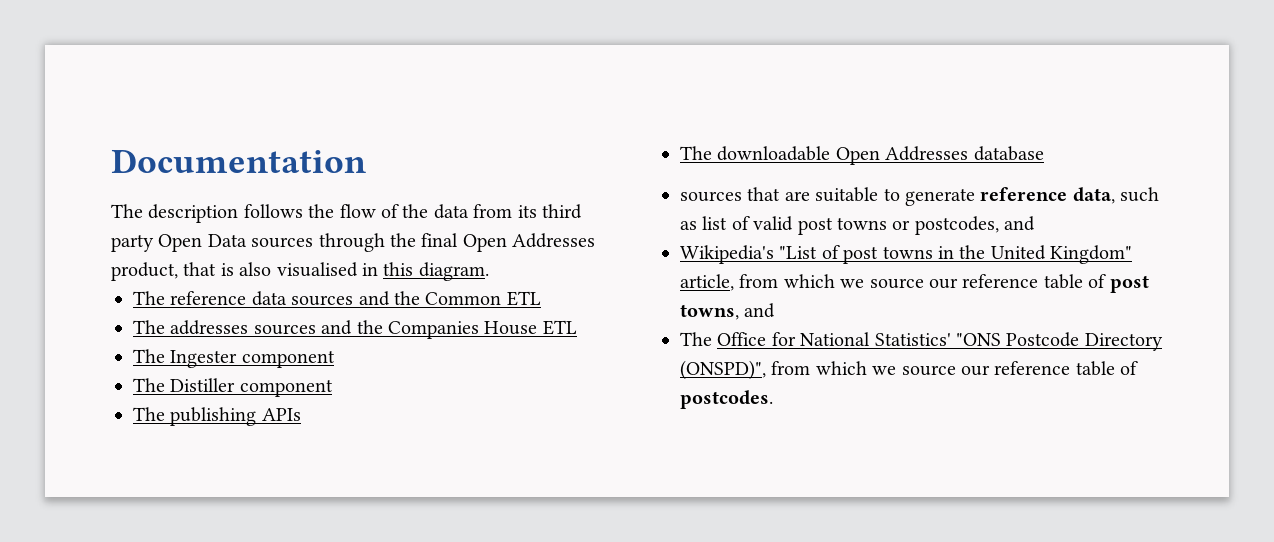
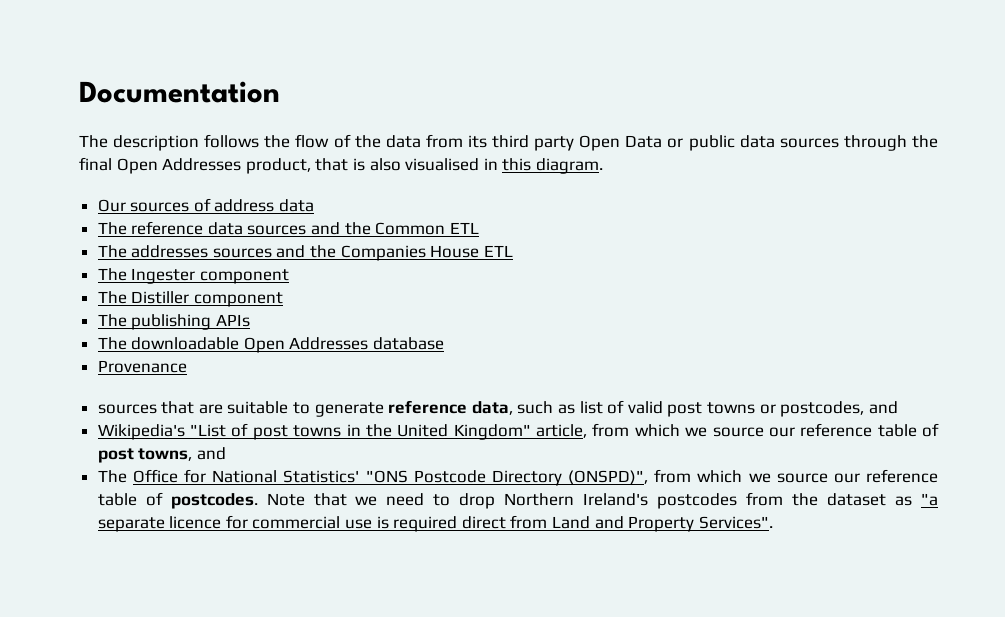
(247, 240) none -> [667,135,775,151] or public data
(489, 271) none -> [97,198,315,212] // Our sources of address data
(1044, 153) none -> [97,360,187,373] // Provenance
(773, 399) none -> [266,492,938,509] [97,515,773,532] Note that we need to drop Northern Ireland's postcodes from the dataset as "a separate licence for commercial use is required direct from Land and Property Services".

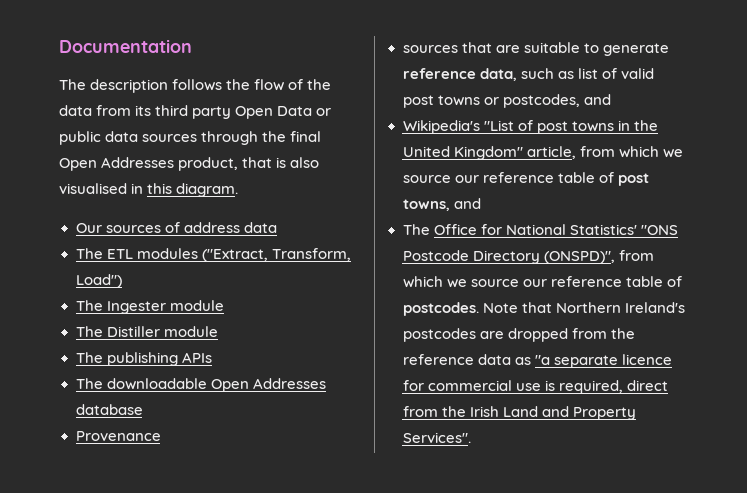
[131,221,479,235] [97,245,513,261] reference data sources and the Common ETL // The addresses sources and the Companies House ETL -> [106,248,351,262] [75,274,122,288] ETL modules ("Extract, Transform, Load")
[199,269,289,284] component -> [169,300,224,311] module
[193,292,283,307] component -> [163,326,218,337] module
[355,492,887,509] we need to drop Northern Ireland's postcodes from the dataset -> [555,302,685,313] [402,328,635,342] [402,354,511,365] Northern Ireland's postcodes are dropped from the reference data
[393,516,458,532] required -> [558,380,623,394] required,
(548, 522) none -> [441,406,499,417] the Irish

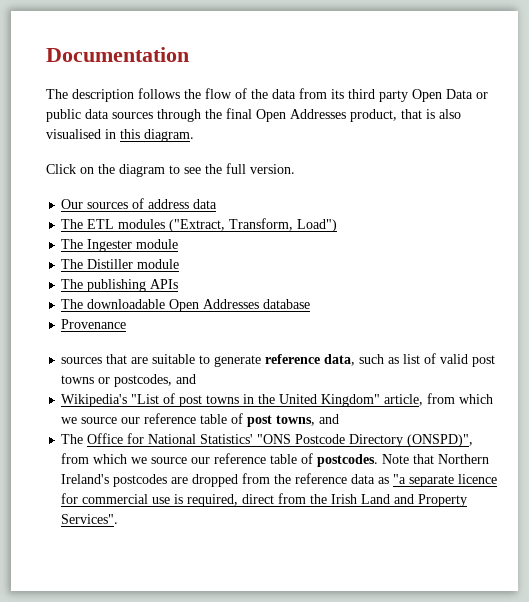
(239, 190) none -> [46,163,295,177] // Click on the diagram to see the full version.

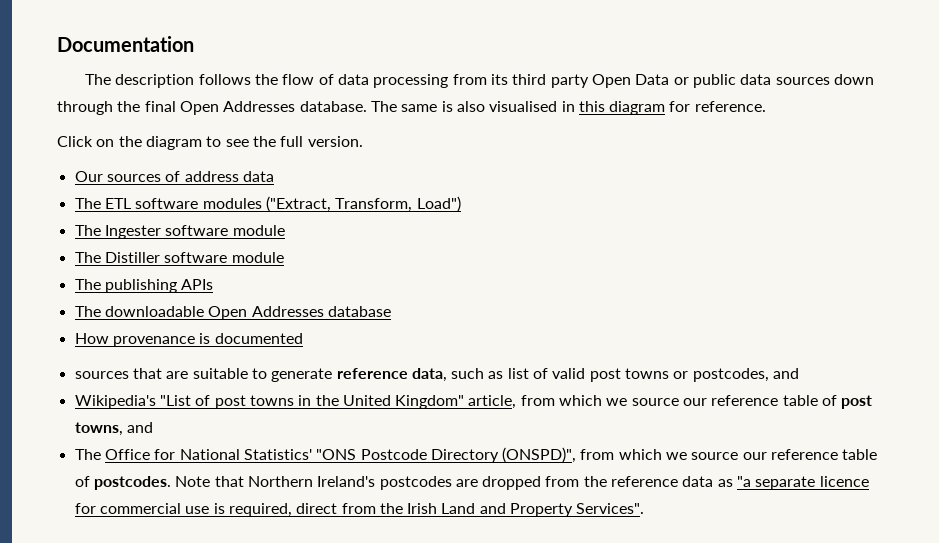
[251,89,296,99] the data -> [338,74,449,88] data processing
(153, 115) none -> [833,74,874,85] down
[350,109,422,122] product, that -> [299,101,438,112] database. The same
[144,129,194,142] diagram. -> [609,101,766,115] diagram for reference.
(115, 224) none -> [135,198,199,209] software
(133, 245) none -> [165,225,229,236] software
(134, 264) none -> [164,252,228,263] software
[61,319,127,329] Provenance -> [74,333,303,347] How provenance is documented

